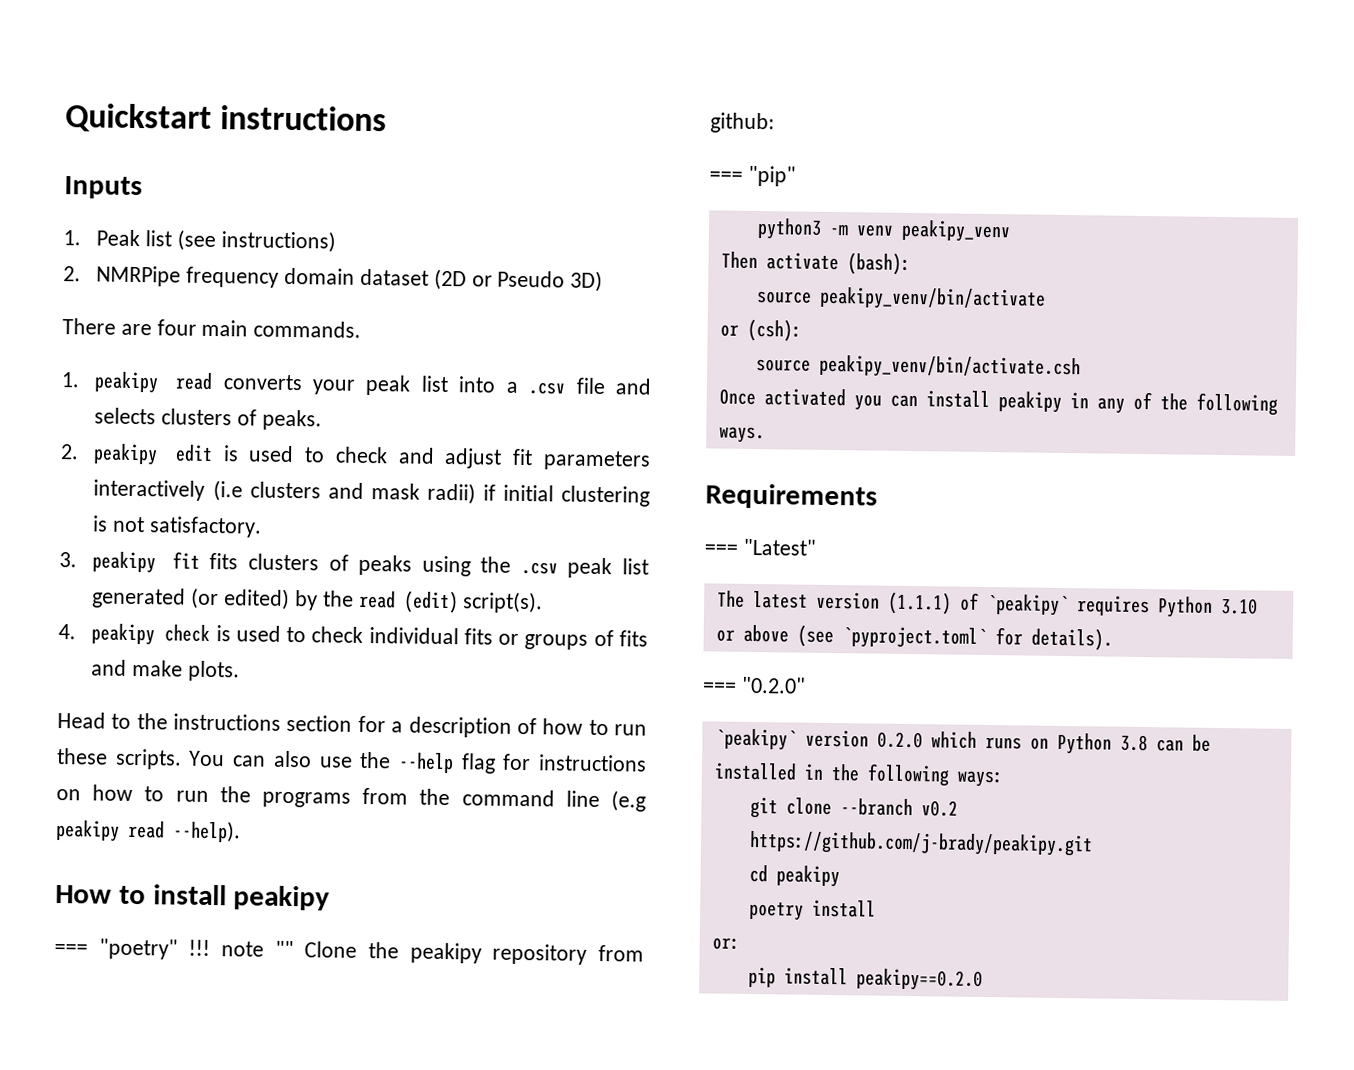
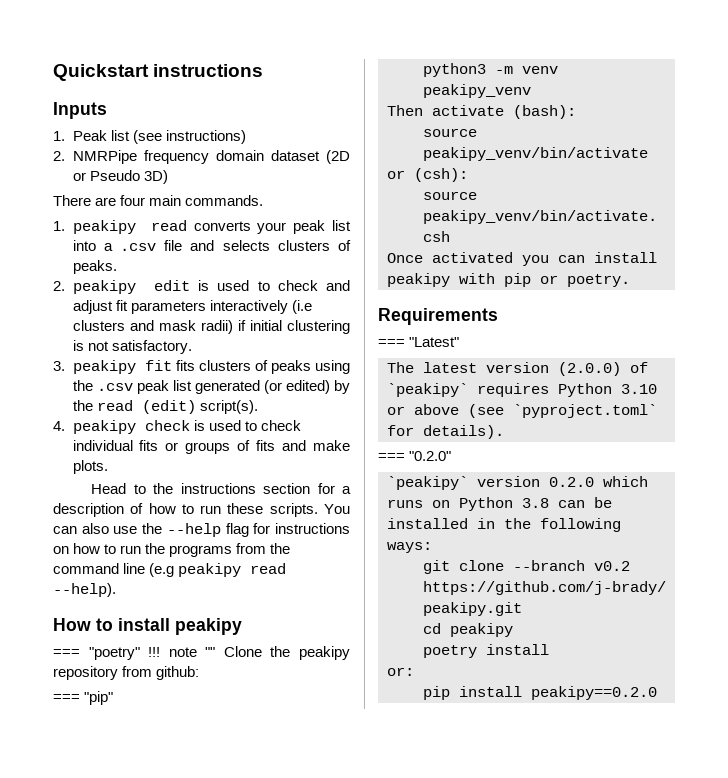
[1069,391,1278,416] [718,426,765,444] in any of the following ways. -> [459,273,630,287] with pip or poetry.
[887,591,952,615] (1.1.1) -> [558,362,621,376] (2.0.0)

